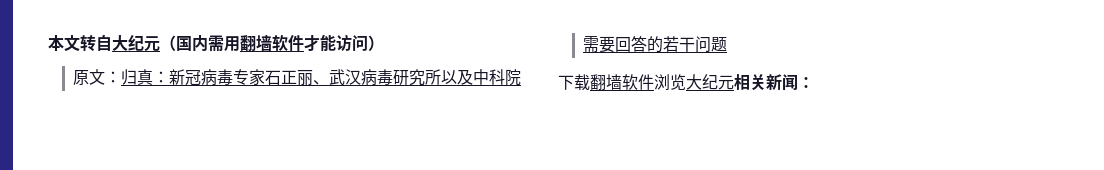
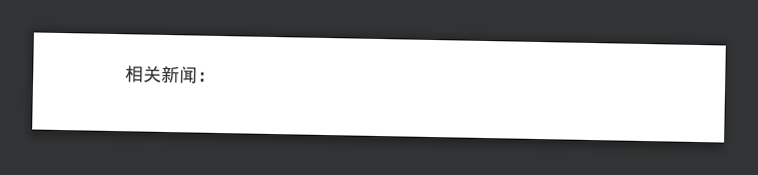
[48,34,384,52] [73,69,522,86] [583,36,728,53] [558,74,734,91] 本文转自大纪元（国内需用翻墙软件才能访问） // 原文：归真：新冠病毒专家石正丽、武汉病毒研究所以及中科院需要回答的若干问题 // 下载翻墙软件浏览大纪元 -> (125, 74) none

